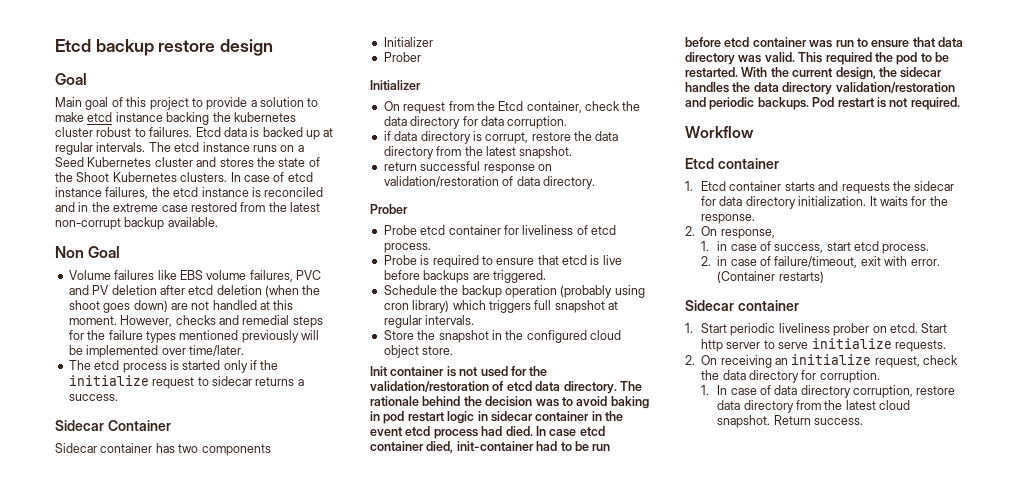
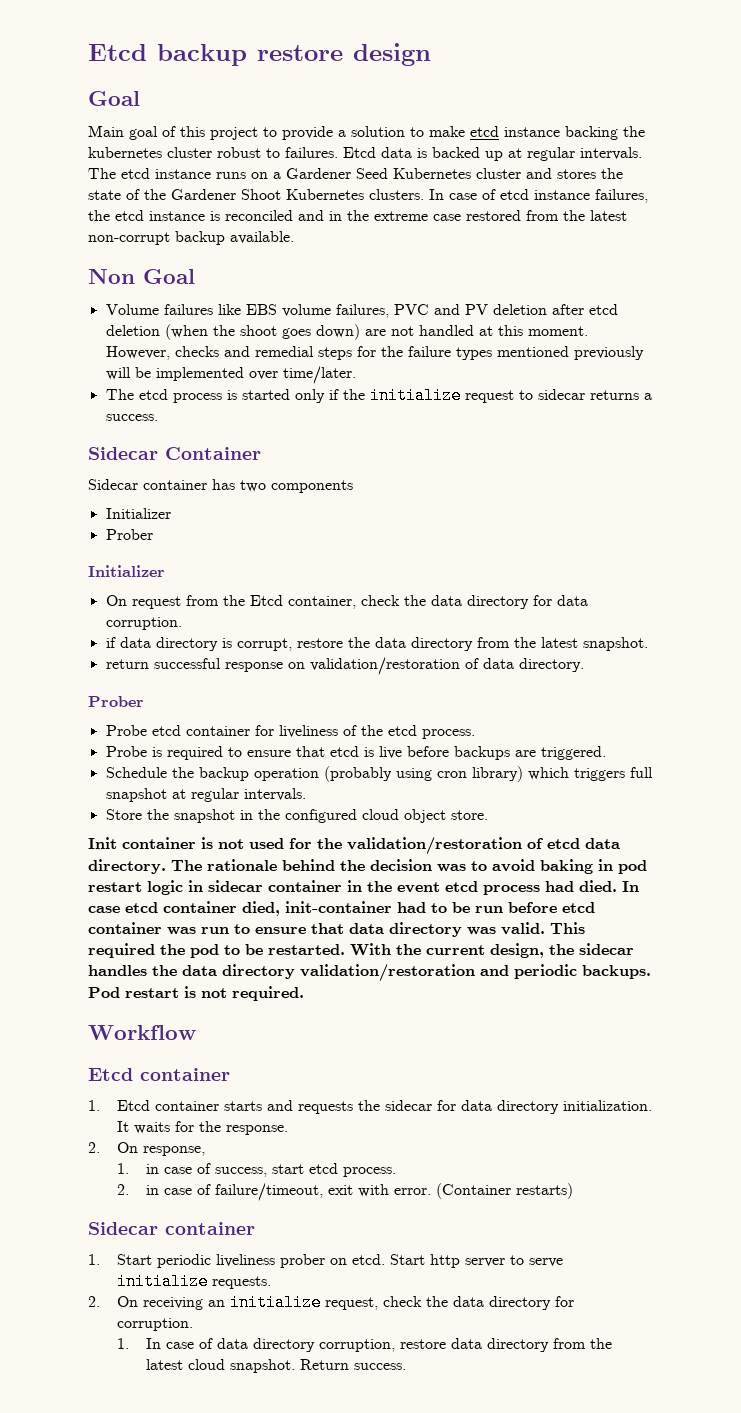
(304, 148) none -> [286,168,351,179] Gardener
(73, 177) none -> [171,189,236,200] Gardener
(588, 230) none -> [360,725,383,736] the

